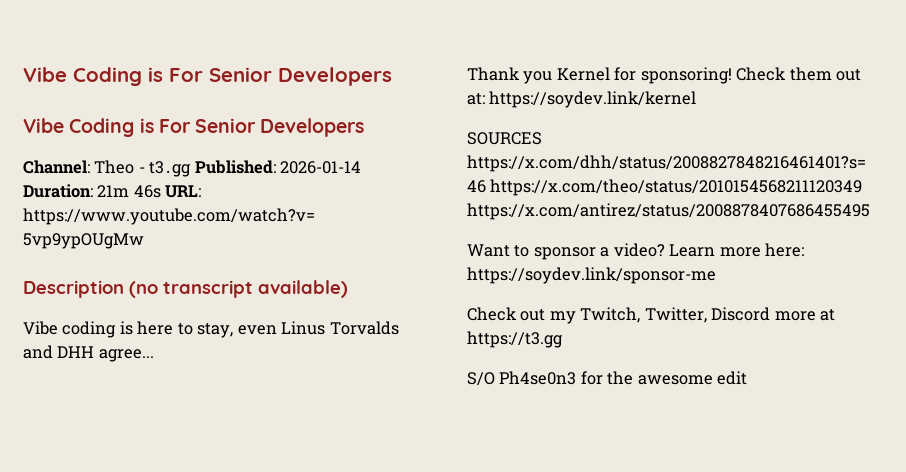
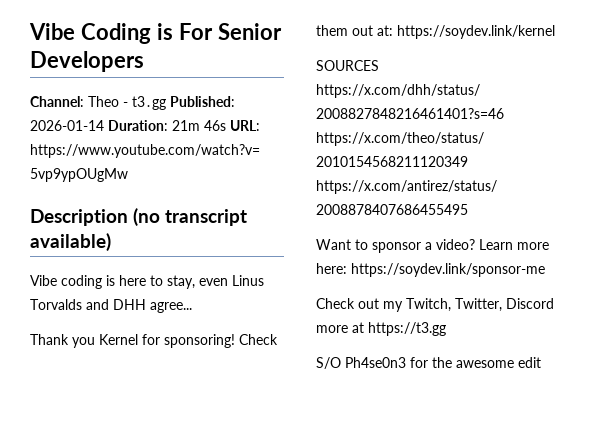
[23,67,392,86] [23,118,365,137] Vibe Coding is For Senior Developers // Vibe Coding is For Senior Developers -> [29,23,282,44] [30,51,144,72] Vibe Coding is For Senior Developers

